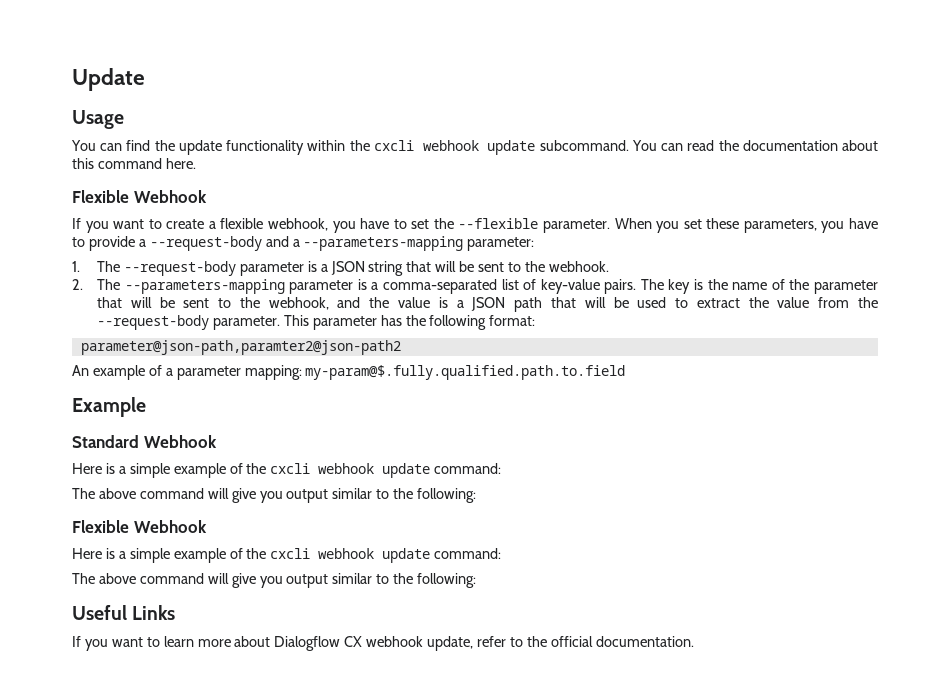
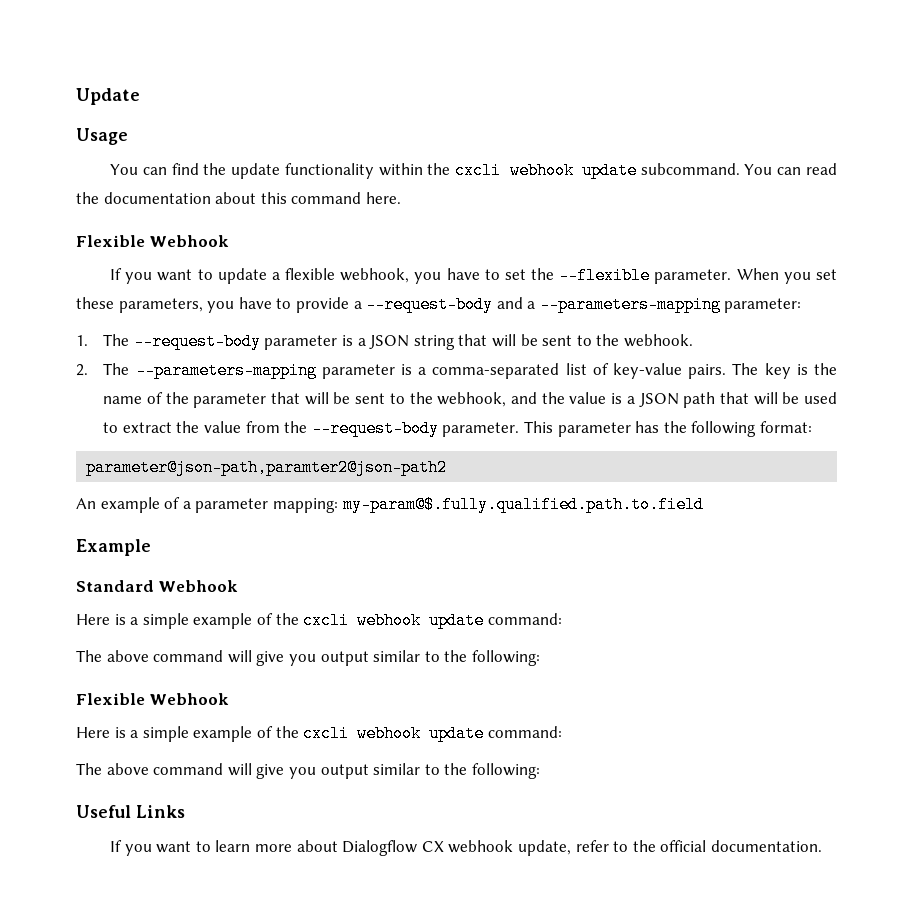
[166,219,205,229] create -> [217,268,267,284] update

